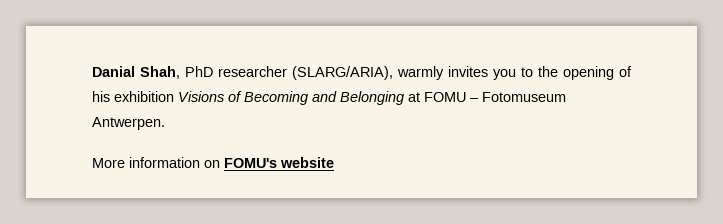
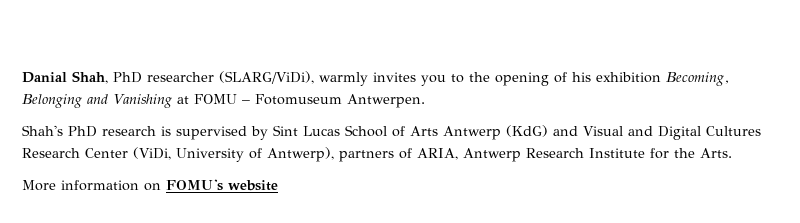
[292,66,393,80] (SLARG/ARIA), -> [219,71,314,84] (SLARG/ViDi),
[178,91,404,105] Visions of Becoming and Belonging -> [666,72,729,86] [22,94,172,108] Becoming, Belonging and Vanishing
(165, 123) none -> [22,125,761,140] [22,147,732,162] // Shah's PhD research is supervised by Sint Lucas School of Arts Antwerp (KdG) and Visual and Digital Cultures Research Center (ViDi, University of Antwerp), partners of ARIA, Antwerp Research Institute for the Arts.

